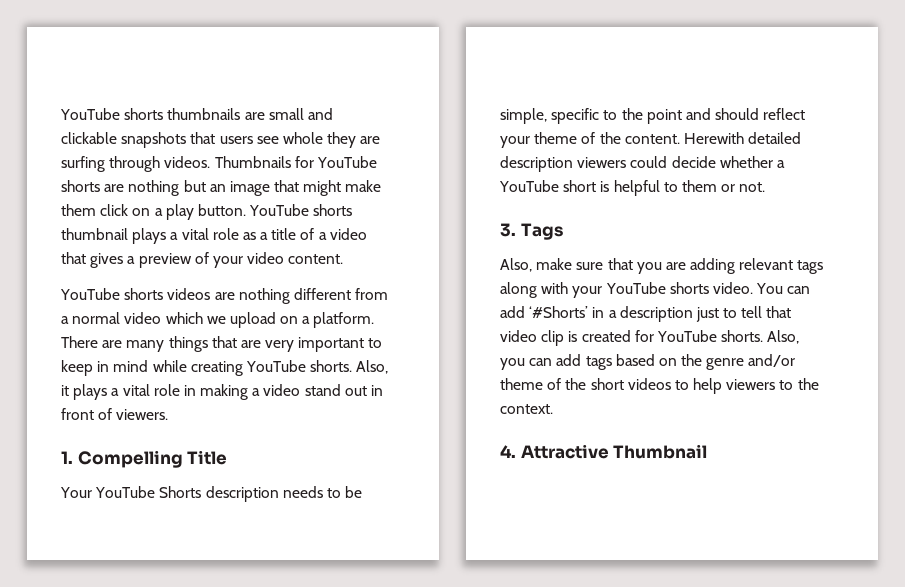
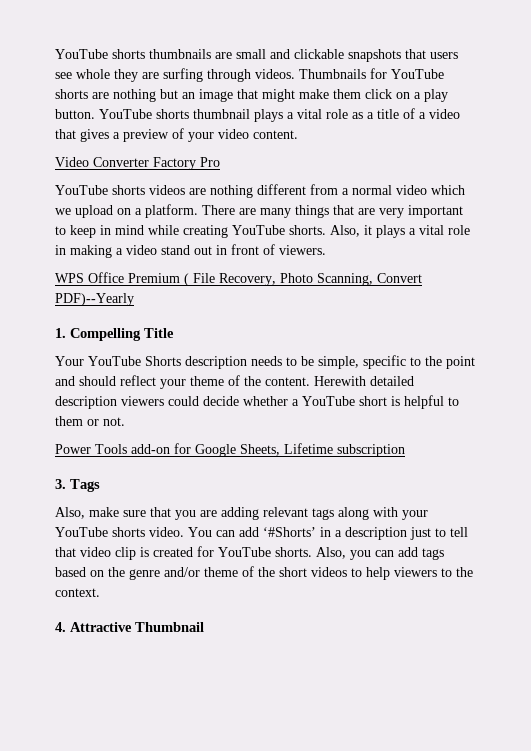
(344, 259) none -> [55,157,220,170] // Video Converter Factory Pro
(169, 414) none -> [55,272,422,286] [55,293,134,306] // WPS Office Premium ( File Recovery, Photo Scanning, Convert PDF)--Yearly
(766, 187) none -> [55,443,405,457] // Power Tools add-on for Google Sheets, Lifetime subscription

